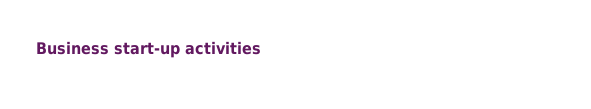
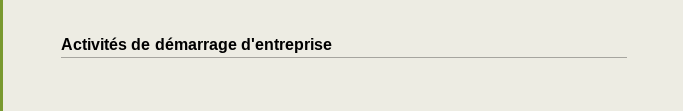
[36,41,261,58] Business start-up activities -> [61,37,332,53] Activités de démarrage d'entreprise

